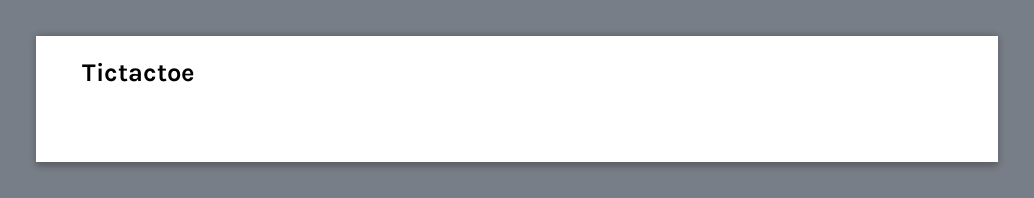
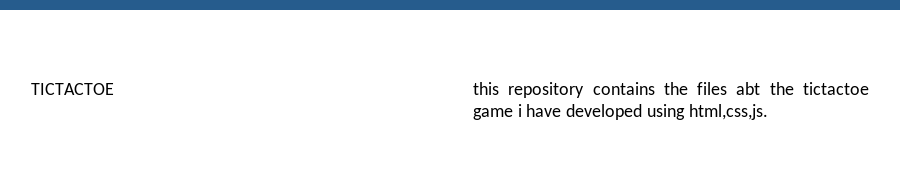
[82,62,195,82] Tictactoe -> [31,83,114,95] [473,82,869,98] [473,104,768,120] TICTACTOE // this repository contains the files abt the tictactoe game i have developed using html,css,js.

